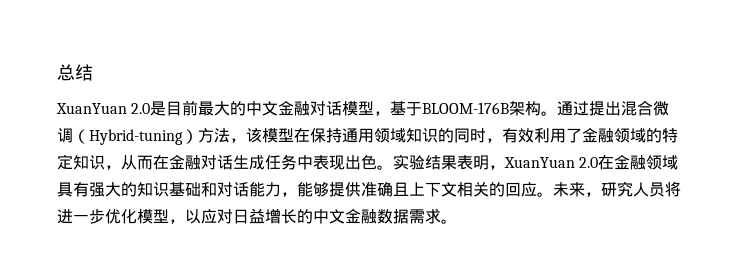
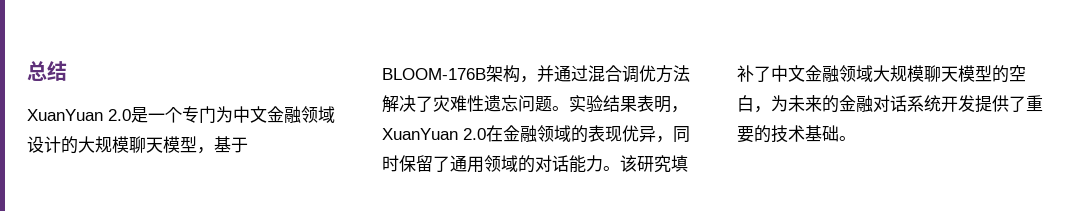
[166,100,343,116] 目前最大的中文金融对话 -> [148,106,335,123] [27,136,163,154] 一个专门为中文金融领域设计的大规模聊天
[541,100,670,116] [57,128,678,145] [57,154,377,170] 。通过提出混合微调（Hybrid-tuning）方法，该模型在保持通用领域知识的同时，有效利用了金融领域的特定知识，从而在金融对话生成任务中表现出色 -> [520,65,690,83] [382,95,552,113] ，并通过混合调优方法解决了灾难性遗忘问题
[57,181,681,197] [57,208,441,224] 具有强大的知识基础和对话能力，能够提供准确且上下文相关的回应。未来，研究人员将进一步优化模型，以应对日益增长的中文金融数据需求 -> [571,125,690,143] [382,155,688,173] [737,65,1026,83] [737,95,1043,113] [737,125,839,143] 的表现优异，同时保留了通用领域的对话能力。该研究填补了中文金融领域大规模聊天模型的空白，为未来的金融对话系统开发提供了重要的技术基础

